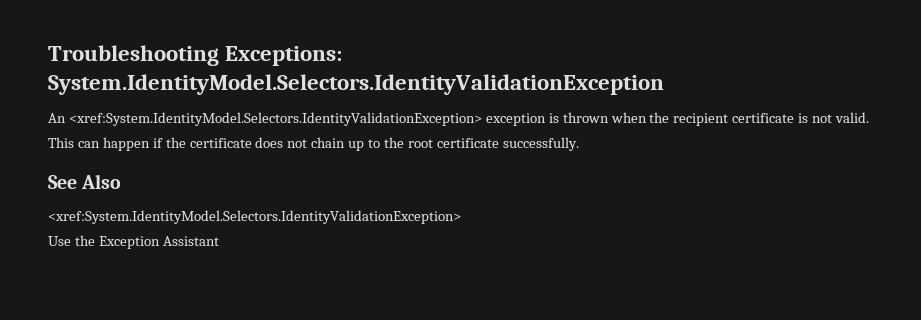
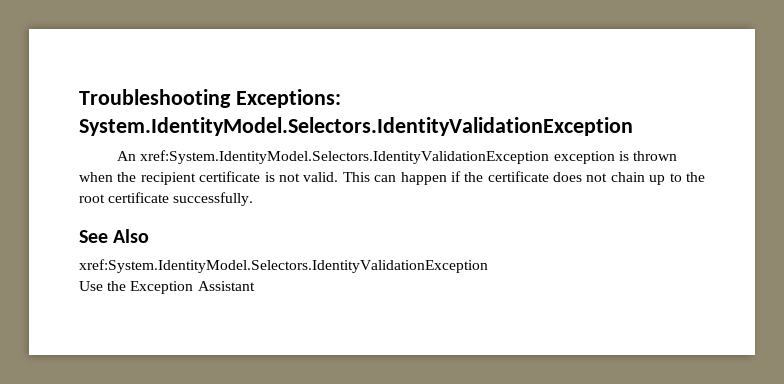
[68,112,482,126] <xref:System.IdentityModel.Selectors.IdentityValidationException> -> [140,150,550,164] xref:System.IdentityModel.Selectors.IdentityValidationException
[48,210,461,224] <xref:System.IdentityModel.Selectors.IdentityValidationException> -> [79,259,488,273] xref:System.IdentityModel.Selectors.IdentityValidationException

